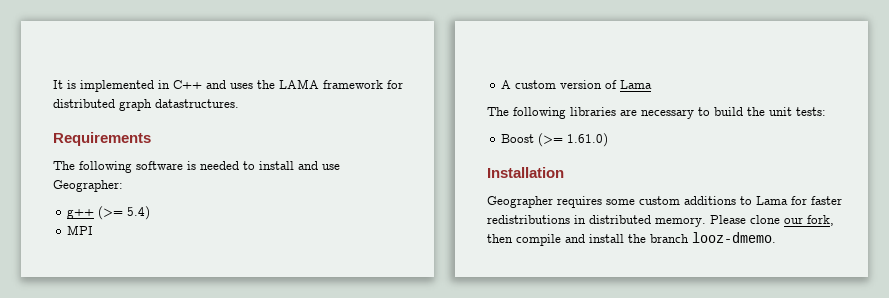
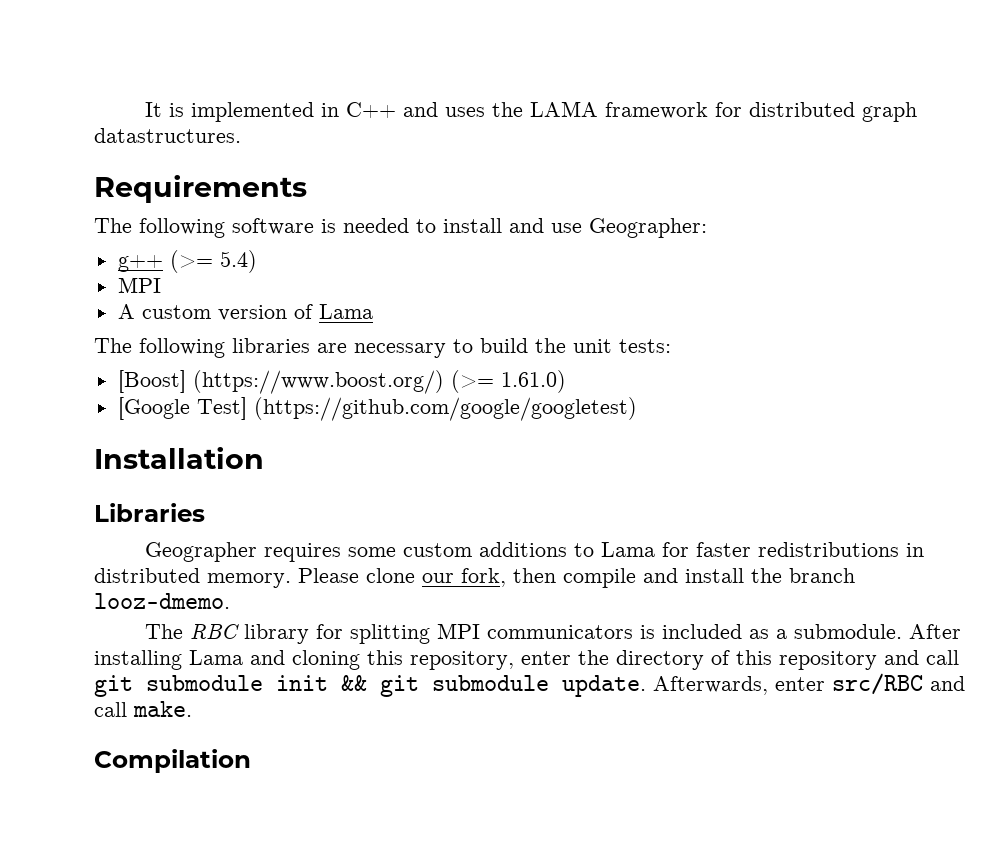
[501,134,535,143] Boost -> [117,370,444,394] [Boost] (https://www.boost.org/)
(609, 140) none -> [117,397,637,421] // [Google Test] (https://github.com/google/googletest)
(564, 172) none -> [94,503,205,522] // Libraries
(776, 237) none -> [145,623,962,644] [94,650,959,670] [94,673,965,697] [94,701,192,717] [94,749,251,773] // The RBC library for splitting MPI communicators is included as a submodule. After installing Lama and cloning this repository, enter the directory of this repository and call git submodule init && git submodule update. Afterwards, enter src/RBC and call make. // Compilation

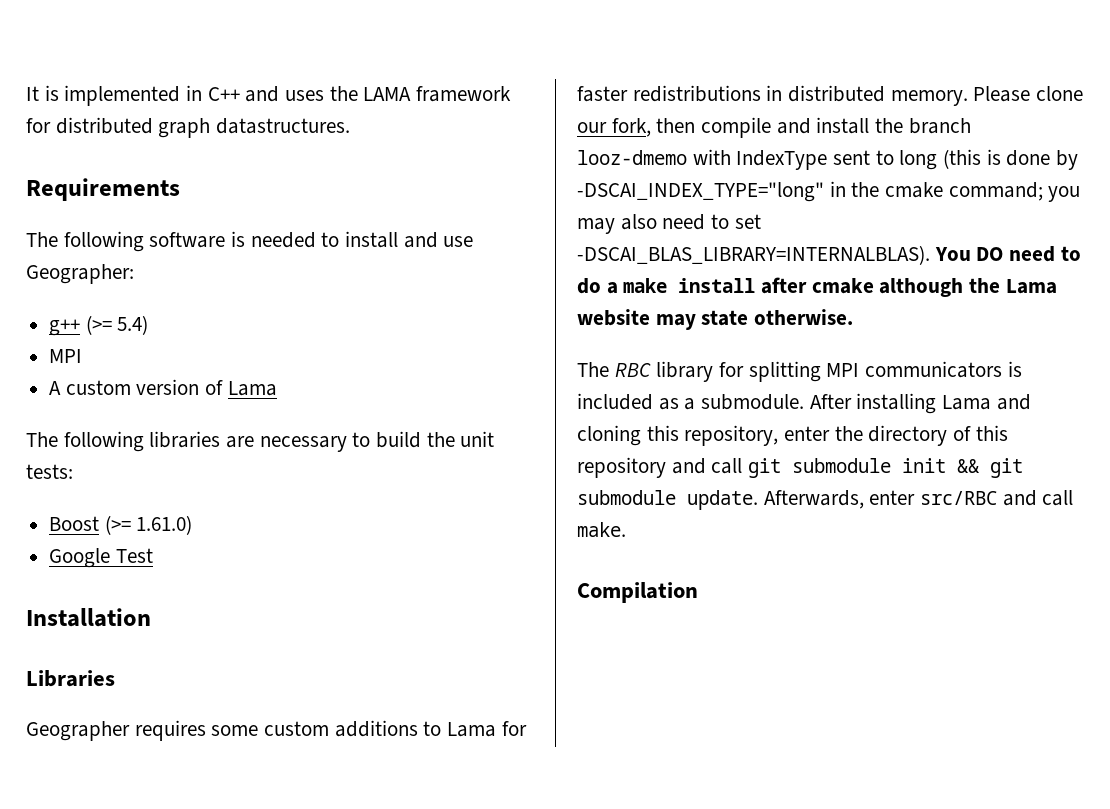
[117,370,444,394] [Boost] (https://www.boost.org/) -> [49,516,100,531] Boost
[117,397,637,421] [Google Test] (https://github.com/google/googletest) -> [49,548,153,568] Google Test
[94,593,230,609] looz-dmemo. -> [577,149,1079,170] [577,181,1081,202] [577,214,761,234] [577,245,1081,265] [577,277,1057,297] [577,309,854,330] looz-dmemo with IndexType sent to long (this is done by -DSCAI_INDEX_TYPE="long" in the cmake command; you may also need to set -DSCAI_BLAS_LIBRARY=INTERNALBLAS). You DO need to do a make install after cmake although the Lama website may state otherwise.

